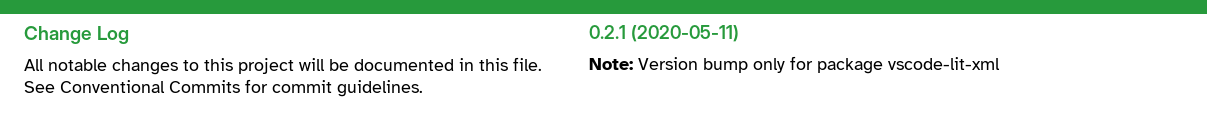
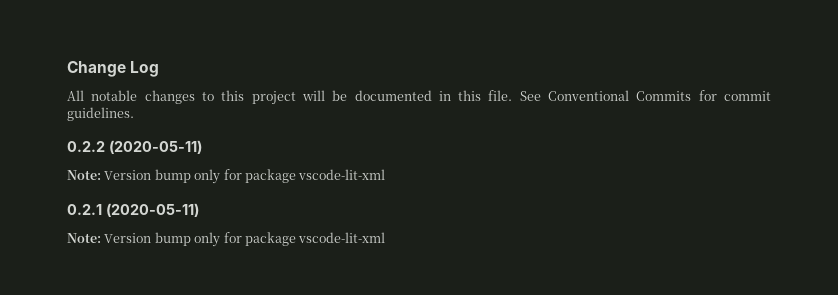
(423, 88) none -> [67,140,202,154] [67,169,386,184] // 0.2.2 (2020-05-11) // Note: Version bump only for package vscode-lit-xml

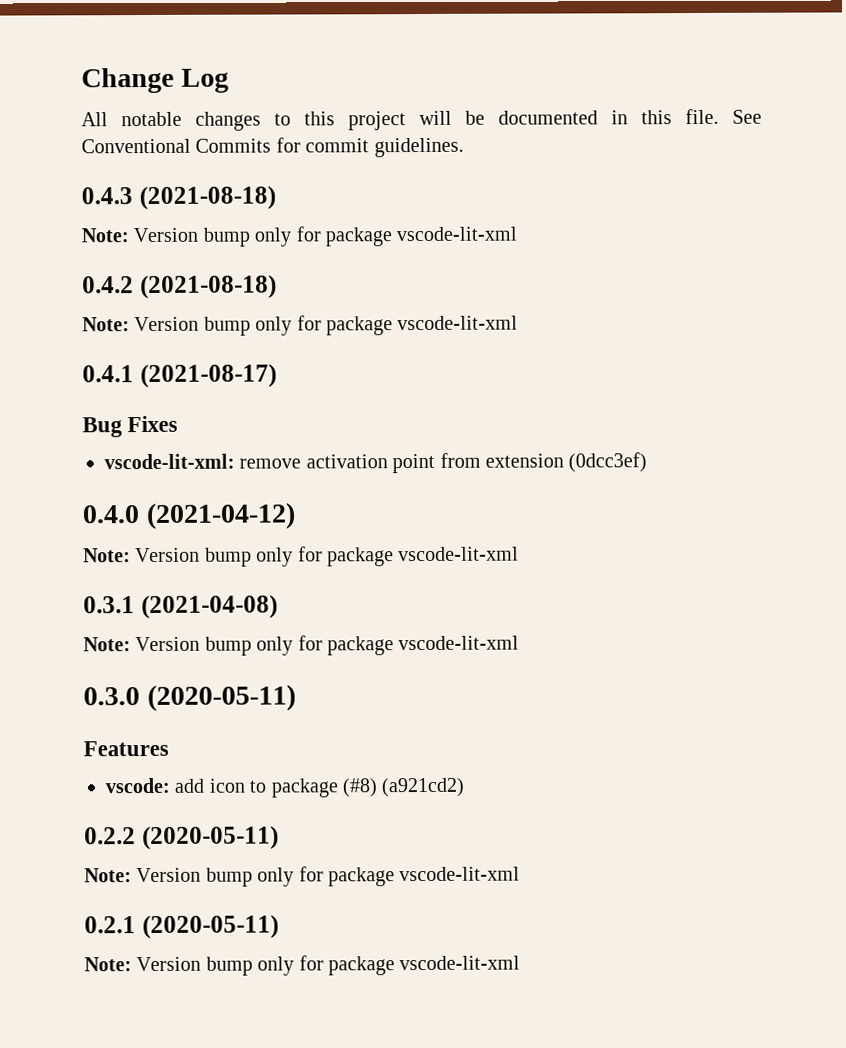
(134, 114) none -> [81,185,276,211] [81,226,518,247] [82,274,277,300] [82,315,519,336] [82,363,277,389] [82,415,179,438] [104,452,648,474] [82,502,296,530] [83,546,520,567] [83,594,278,620] [83,635,520,656] [83,684,296,712] [83,740,169,757] [105,777,466,798] // 0.4.3 (2021-08-18) // Note: Version bump only for package vscode-lit-xml // 0.4.2 (2021-08-18) // Note: Version bump only for package vscode-lit-xml // 0.4.1 (2021-08-17) // Bug Fixes // vscode-lit-xml: remove activation point from extension (0dcc3ef) // 0.4.0 (2021-04-12) // Note: Version bump only for package vscode-lit-xml // 0.3.1 (2021-04-08) // Note: Version bump only for package vscode-lit-xml // 0.3.0 (2020-05-11) // Features // vscode: add icon to package (#8) (a921cd2)

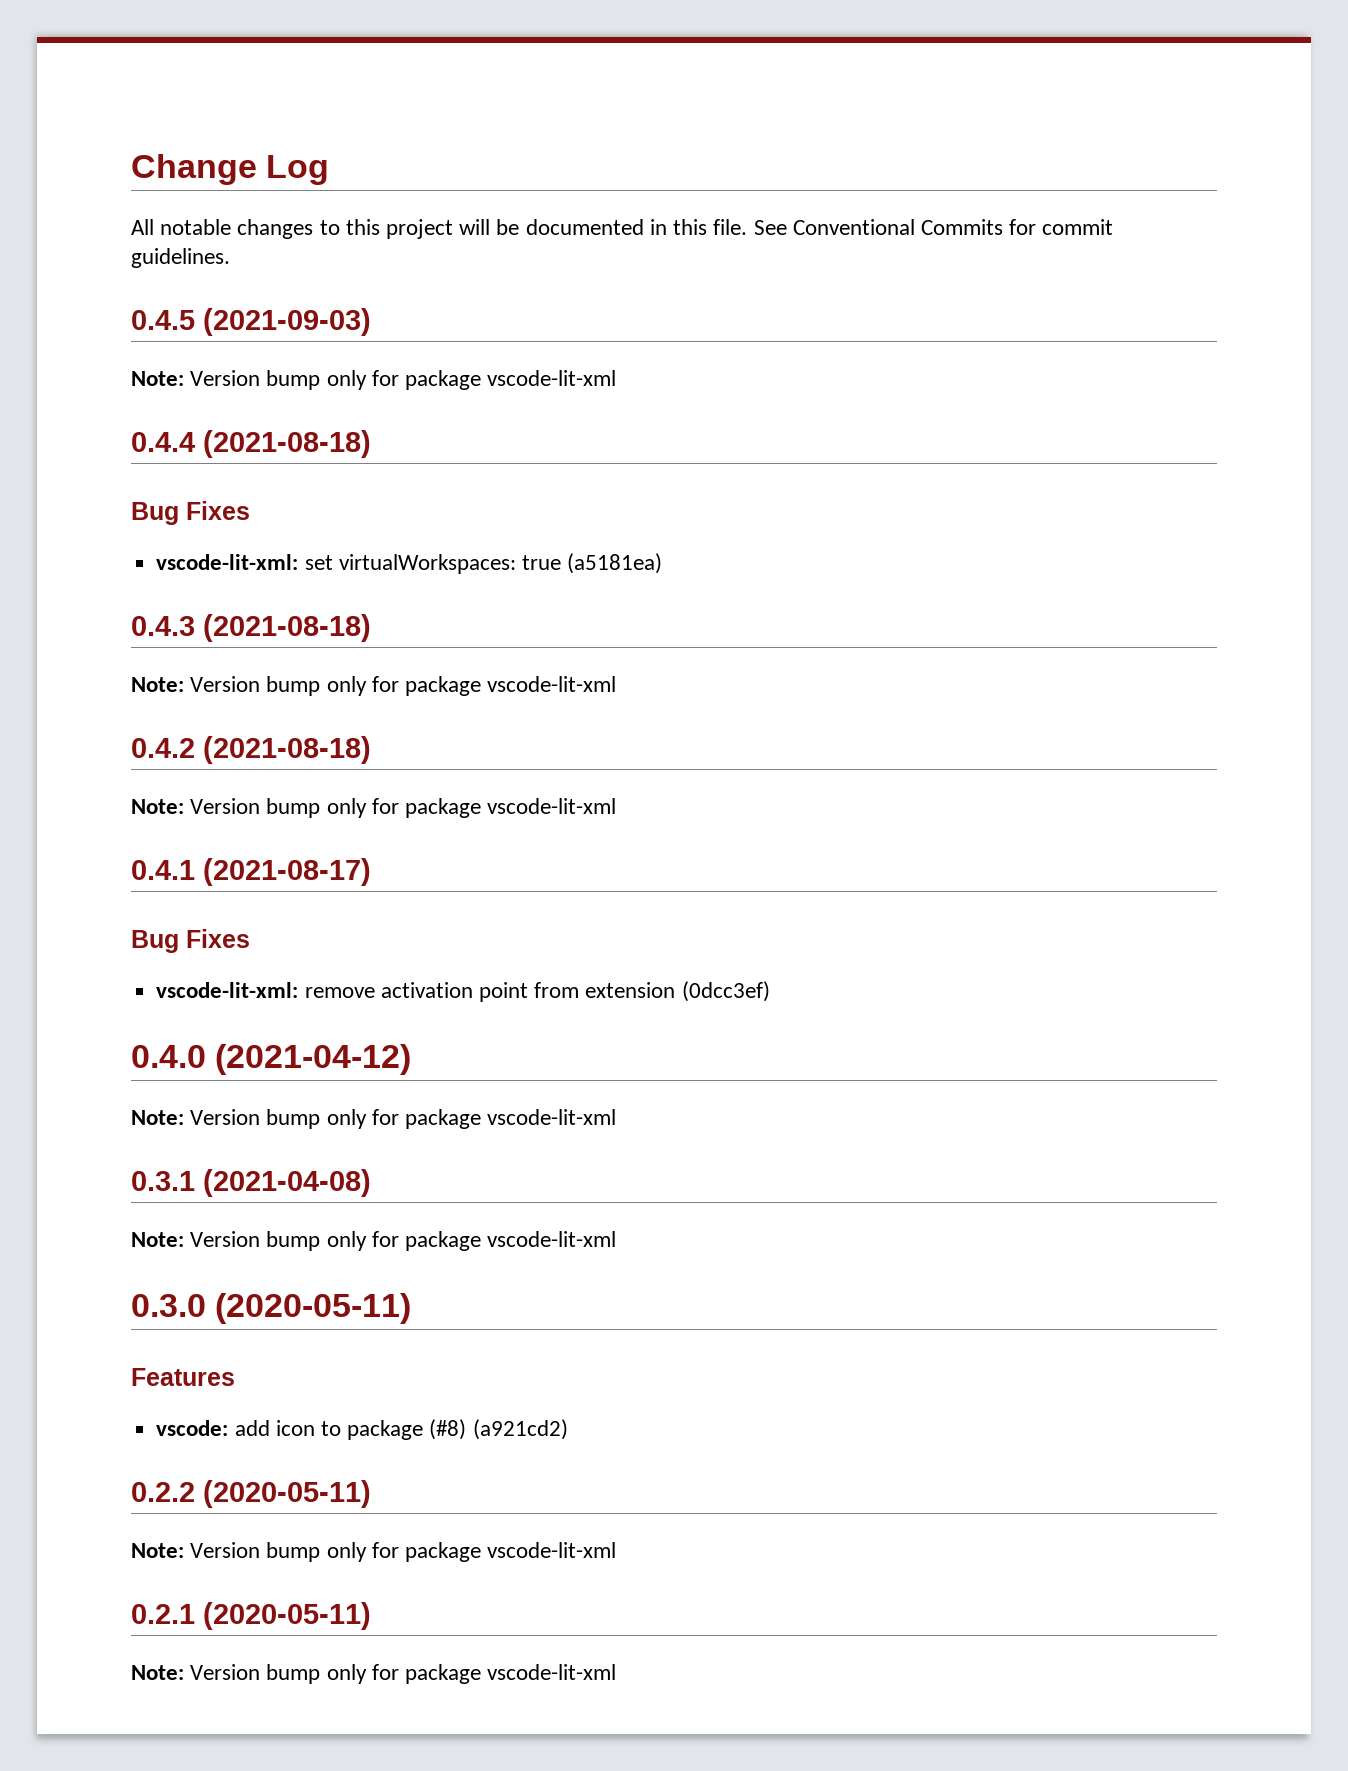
(464, 147) none -> [131,308,371,336] [131,370,617,390] [131,430,371,458] [131,501,250,525] [156,553,663,574] // 0.4.5 (2021-09-03) // Note: Version bump only for package vscode-lit-xml // 0.4.4 (2021-08-18) // Bug Fixes // vscode-lit-xml: set virtualWorkspaces: true (a5181ea)

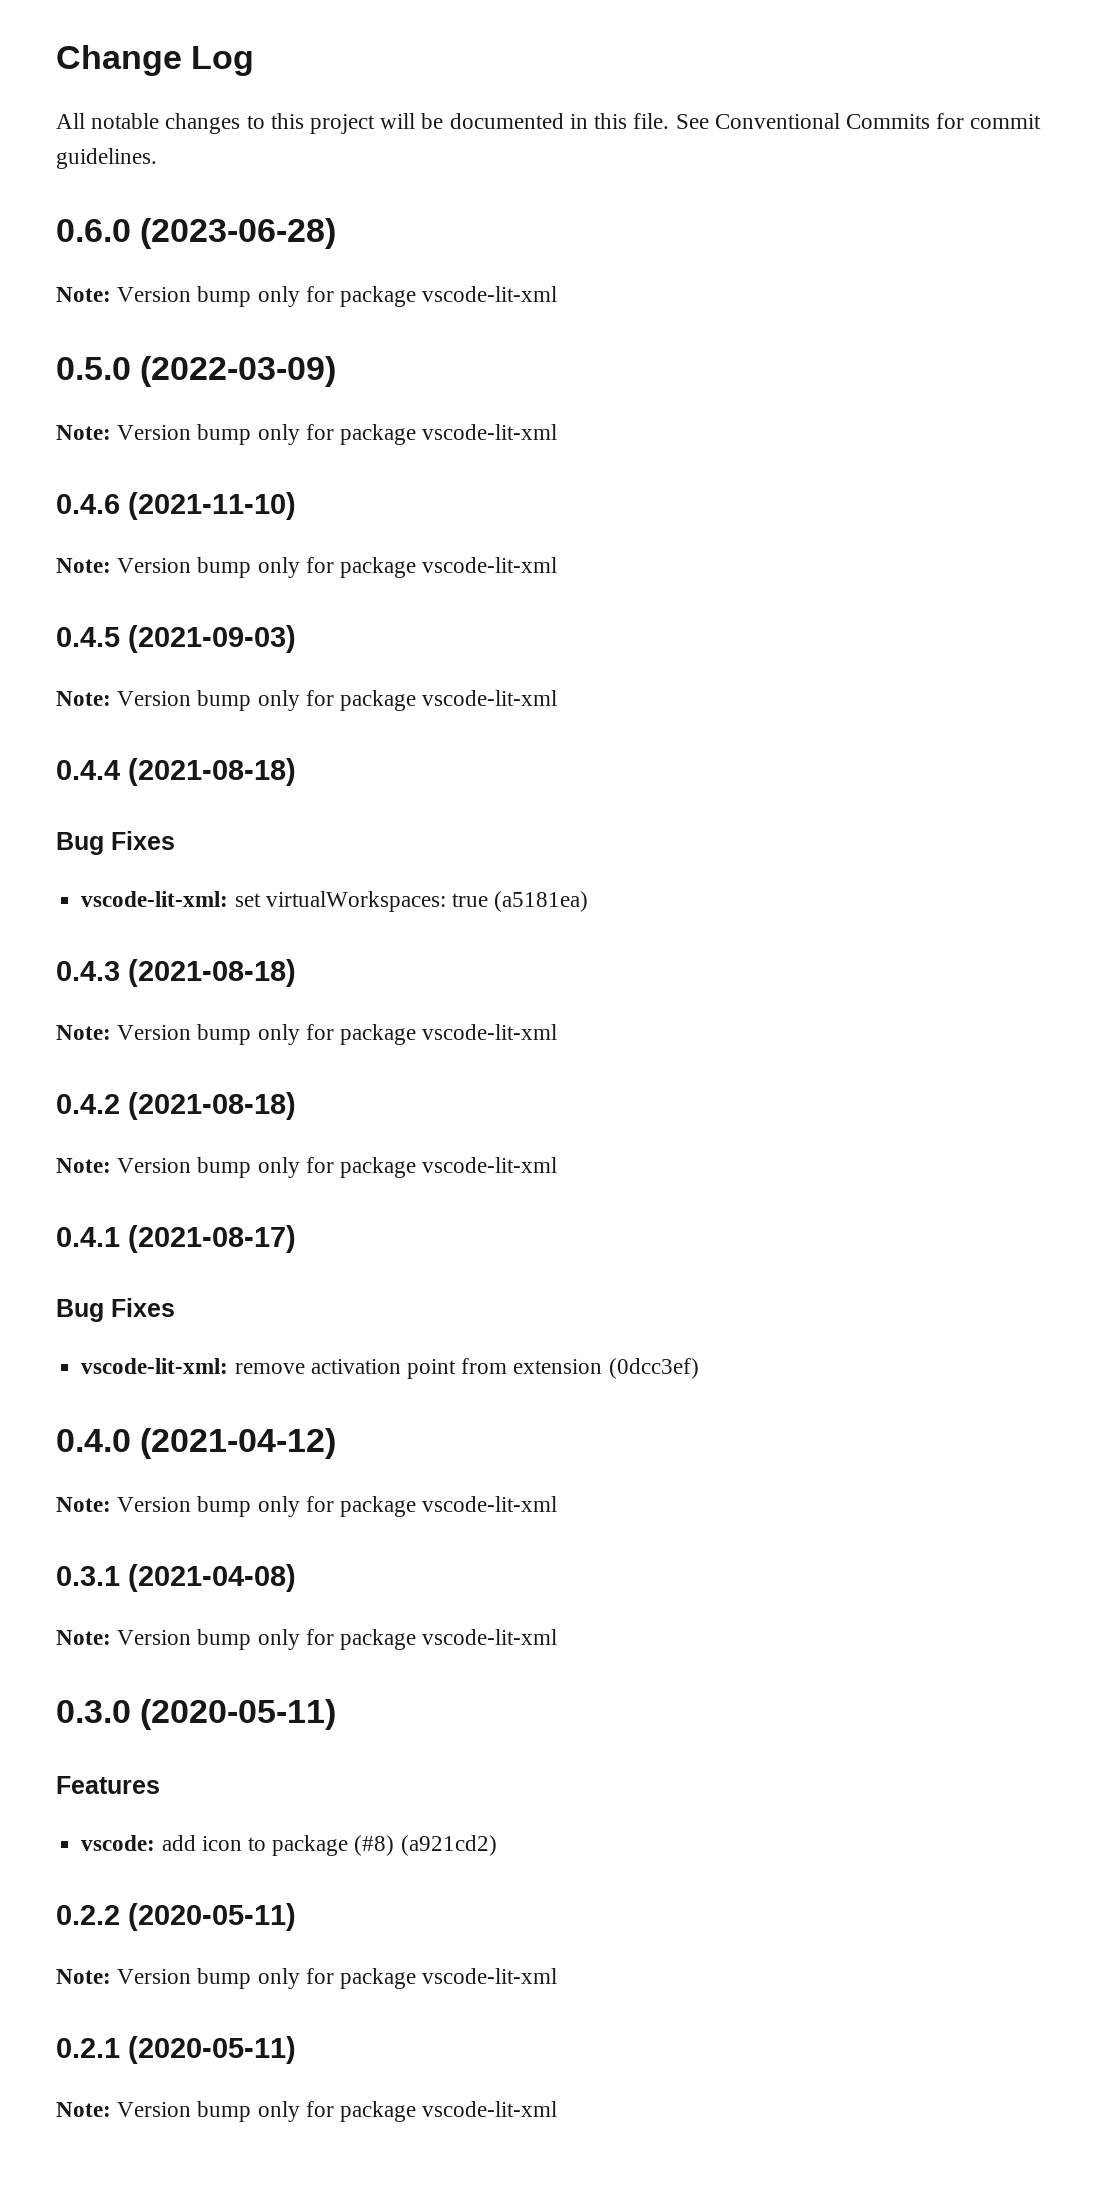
(230, 258) none -> [56,218,337,249] [56,286,558,307] [56,356,337,387] [56,424,558,445] [56,492,296,520] [56,557,558,578] // 0.6.0 (2023-06-28) // Note: Version bump only for package vscode-lit-xml // 0.5.0 (2022-03-09) // Note: Version bump only for package vscode-lit-xml // 0.4.6 (2021-11-10) // Note: Version bump only for package vscode-lit-xml

